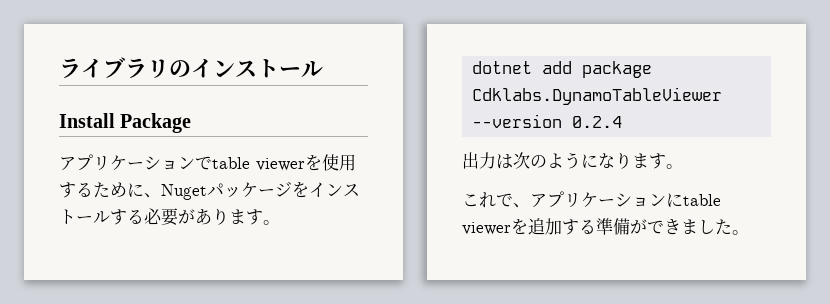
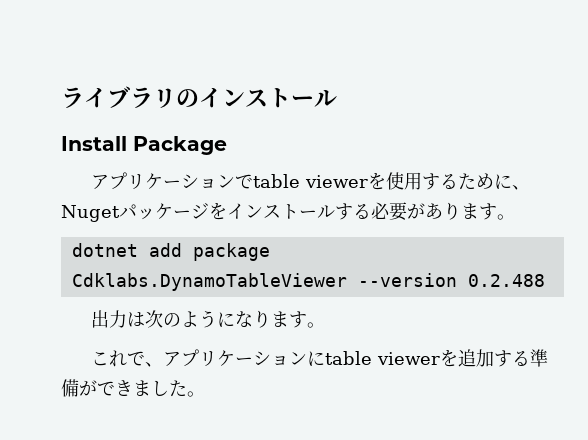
[572,116,623,128] 0.2.4 -> [467,274,545,287] 0.2.488

